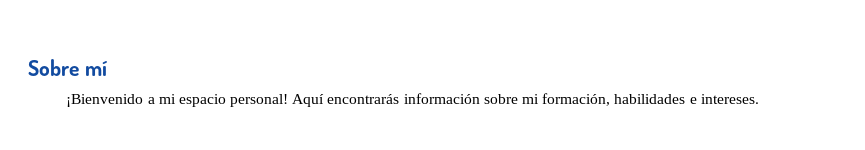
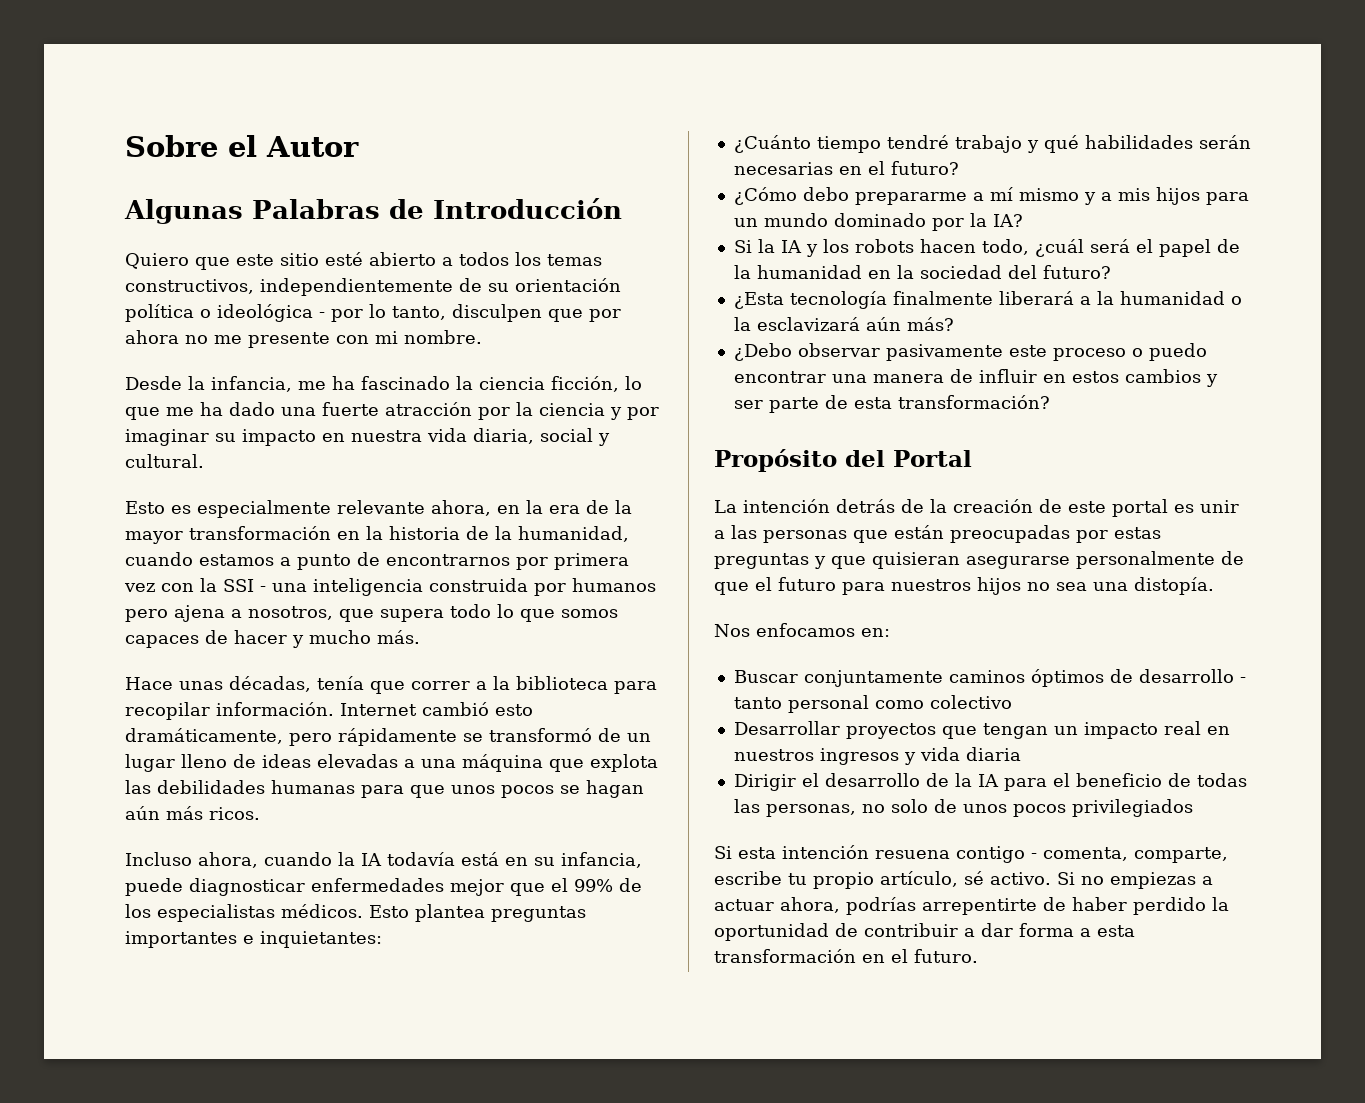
[84,61,107,76] [66,93,759,107] mí // ¡Bienvenido a mi espacio personal! Aquí encontrarás información sobre mi formación, habilidades e intereses. -> [228,135,359,157] [124,198,622,224] [125,252,602,270] [125,278,621,296] [125,304,621,322] [125,330,482,348] [125,376,642,392] [125,402,659,420] [125,428,610,446] [125,454,204,468] [125,500,632,518] [125,526,629,544] [125,552,629,570] [124,578,656,596] [125,604,618,622] [125,630,420,648] [125,676,657,694] [125,702,533,720] [125,728,651,746] [125,754,658,772] [125,780,644,798] [125,806,260,820] [125,852,642,868] [125,878,642,896] [125,904,586,922] [125,931,382,948] [733,135,1251,153] [733,161,959,175] [733,187,1249,205] [733,213,1023,231] [733,239,1240,257] [733,265,1111,279] [733,291,1242,309] [733,317,954,331] [733,343,1207,361] [733,369,1218,387] [733,395,1050,413] [714,449,972,472] [714,499,1239,517] [714,525,1161,543] [714,551,1244,569] [714,577,1214,595] [714,623,890,637] [733,669,1246,687] [733,695,1012,713] [733,721,1230,739] [733,747,1021,765] [733,773,1247,791] [733,799,1193,817] [714,845,1228,863] [714,871,1213,889] [714,897,1229,915] [714,923,1135,941] [714,949,978,963] el Autor // Algunas Palabras de Introducción // Quiero que este sitio esté abierto a todos los temas constructivos, independientemente de su orientación política o ideológica - por lo tanto, disculpen que por ahora no me presente con mi nombre. // Desde la infancia, me ha fascinado la ciencia ficción, lo que me ha dado una fuerte atracción por la ciencia y por imaginar su impacto en nuestra vida diaria, social y cultural. // Esto es especialmente relevante ahora, en la era de la mayor transformación en la historia de la humanidad, cuando estamos a punto de encontrarnos por primera vez con la SSI - una inteligencia construida por humanos pero ajena a nosotros, que supera todo lo que somos capaces de hacer y mucho más. // Hace unas décadas, tenía que correr a la biblioteca para recopilar información. Internet cambió esto dramáticamente, pero rápidamente se transformó de un lugar lleno de ideas elevadas a una máquina que explota las debilidades humanas para que unos pocos se hagan aún más ricos. // Incluso ahora, cuando la IA todavía está en su infancia, puede diagnosticar enfermedades mejor que el 99% de los especialistas médicos. Esto plantea preguntas importantes e inquietantes: // ¿Cuánto tiempo tendré trabajo y qué habilidades serán necesarias en el futuro? // ¿Cómo debo prepararme a mí mismo y a mis hijos para un mundo dominado por la IA? // Si la IA y los robots hacen todo, ¿cuál será el papel de la humanidad en la sociedad del futuro? // ¿Esta tecnología finalmente liberará a la humanidad o la esclavizará aún más? // ¿Debo observar pasivamente este proceso o puedo encontrar una manera de influir en estos cambios y ser parte de esta transformación? // Propósito del Portal // La intención detrás de la creación de este portal es unir a las personas que están preocupadas por estas preguntas y que quisieran asegurarse personalmente de que el futuro para nuestros hijos no sea una distopía. // Nos enfocamos en: // Buscar conjuntamente caminos óptimos de desarrollo - tanto personal como colectivo // Desarrollar proyectos que tengan un impacto real en nuestros ingresos y vida diaria // Dirigir el desarrollo de la IA para el beneficio de todas las personas, no solo de unos pocos privilegiados // Si esta intención resuena contigo - comenta, comparte, escribe tu propio artículo, sé activo. Si no empiezas a actuar ahora, podrías arrepentirte de haber perdido la oportunidad de contribuir a dar forma a esta transformación en el futuro.

